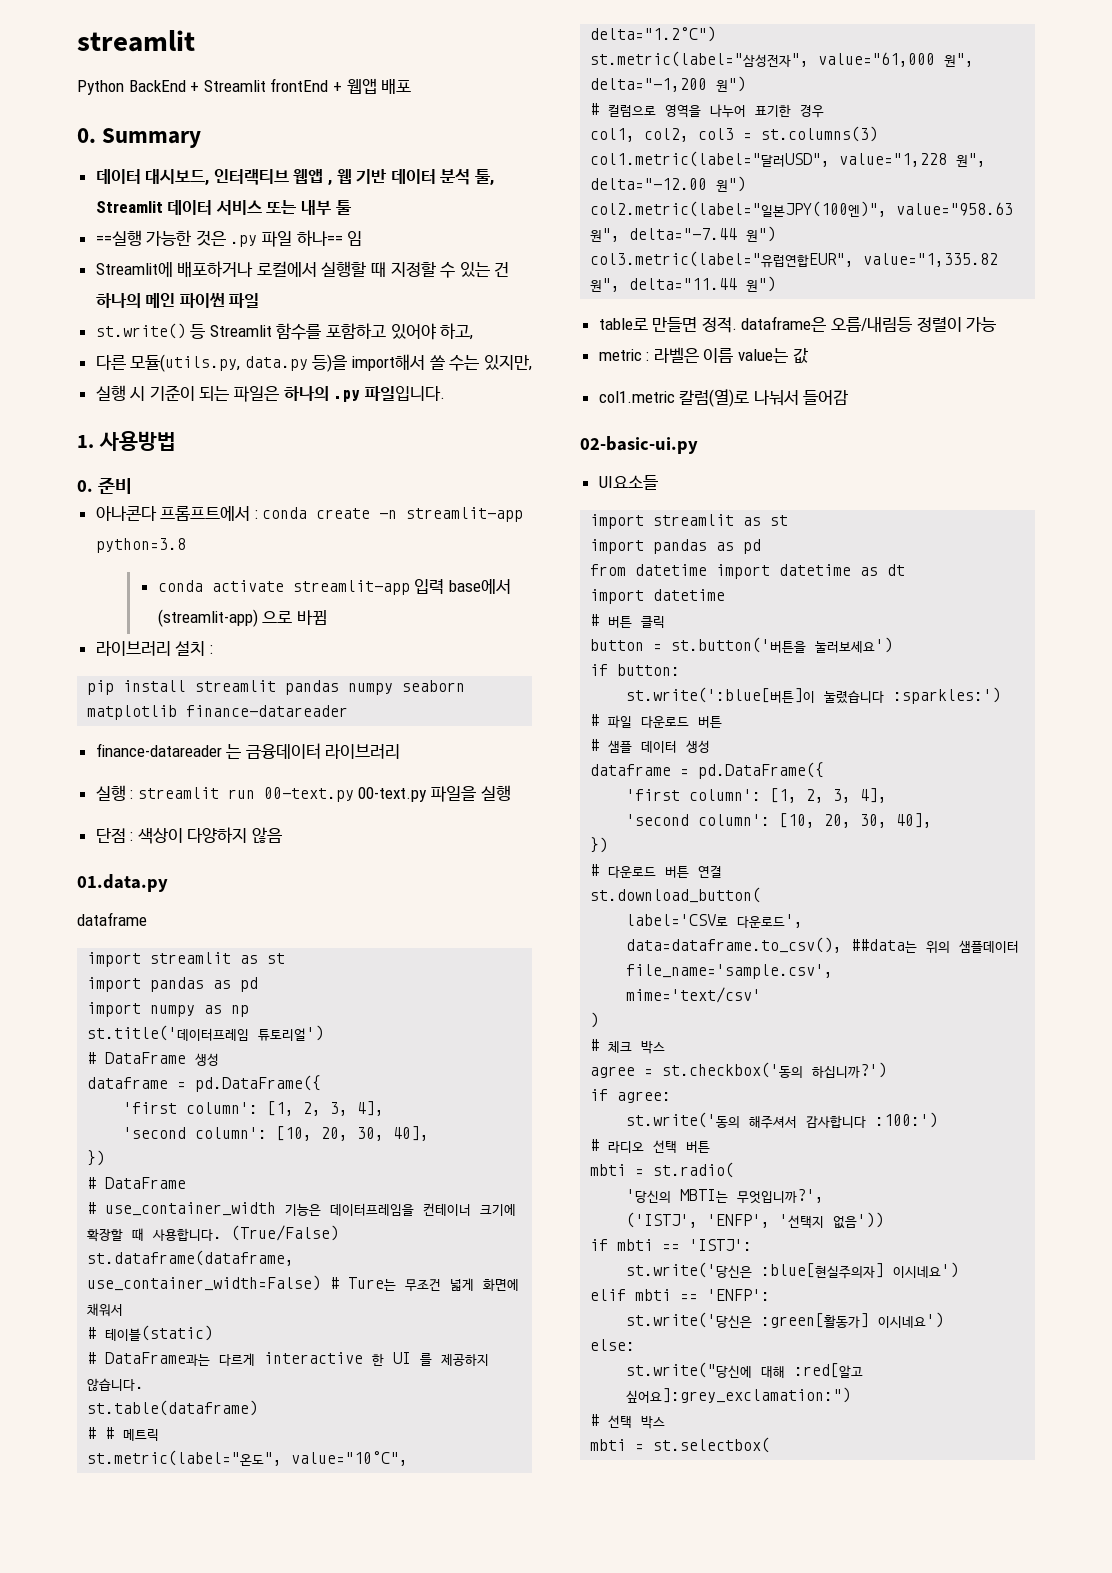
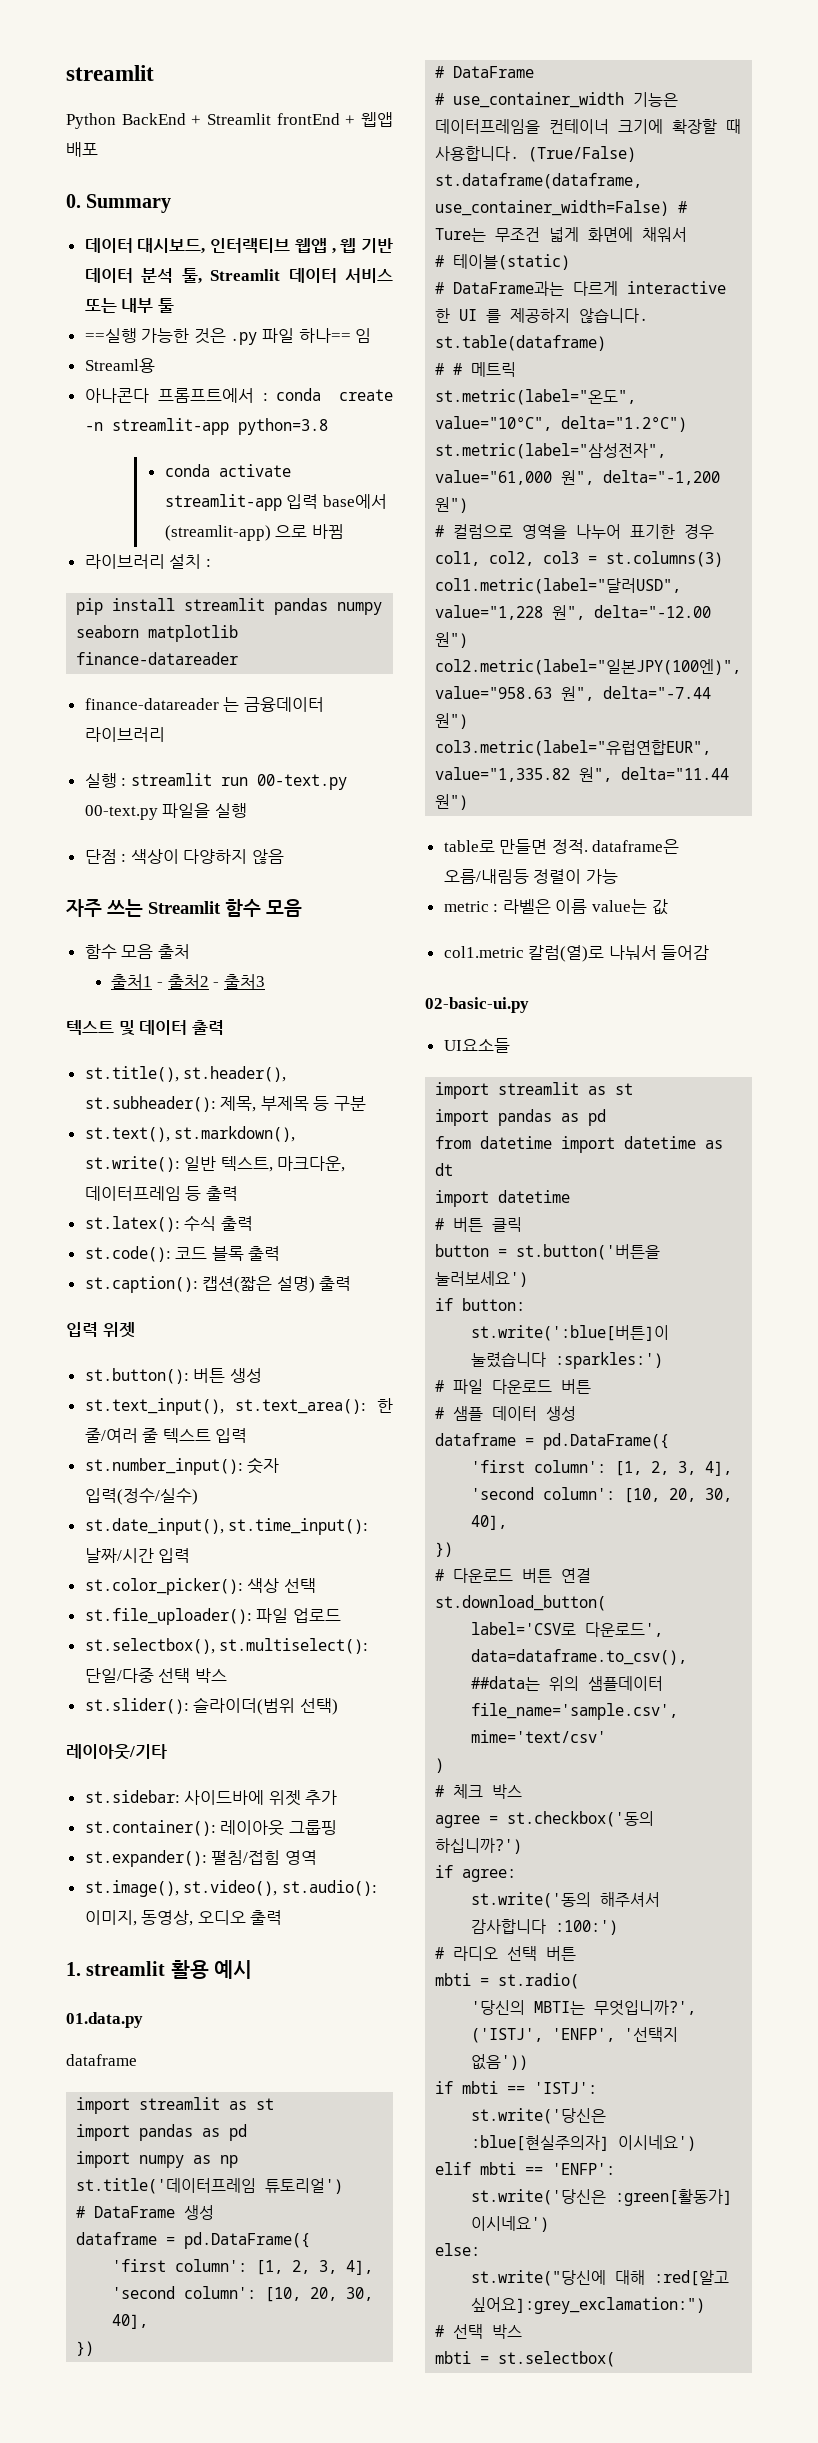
[95,261,510,278] [95,293,260,308] [95,323,474,340] [95,354,532,372] [95,385,445,402] [77,431,176,451] [77,477,132,494] Streamlit에 배포하거나 로컬에서 실행할 때 지정할 수 있는 건 하나의 메인 파이썬 파일 // st.write() 등 Streamlit 함수를 포함하고 있어야 하고, // 다른 모듈(utils.py, data.py 등)을 import해서 쓸 수는 있지만, // 실행 시 기준이 되는 파일은 하나의 .py 파일입니다. // 1. 사용방법 // 0. 준비 -> [84,358,155,373] Streaml용
(283, 835) none -> [66,899,302,917] [84,944,190,959] [111,974,265,989] [66,1020,224,1036] [84,1066,287,1082] [84,1096,367,1112] [84,1126,296,1142] [84,1156,346,1172] [84,1186,238,1201] [84,1216,253,1232] [84,1246,281,1262] [84,1276,352,1293] [66,1322,135,1338] [84,1368,262,1384] [84,1398,393,1415] [84,1428,248,1443] [84,1457,280,1475] [84,1488,198,1505] [84,1518,369,1535] [84,1548,191,1563] [84,1578,316,1595] [84,1608,341,1625] [84,1638,369,1654] [84,1668,227,1683] [84,1697,338,1715] [66,1744,167,1760] [84,1790,338,1806] [84,1820,337,1836] [84,1850,317,1867] [84,1880,377,1897] [84,1910,283,1926] [66,1960,253,1979] // 자주 쓰는 Streamlit 함수 모음 // 함수 모음 출처 // 출처1 - 출처2 - 출처3 // 텍스트 및 데이터 출력 // st.title(), st.header(), st.subheader(): 제목, 부제목 등 구분 // st.text(), st.markdown(), st.write(): 일반 텍스트, 마크다운, 데이터프레임 등 출력 // st.latex(): 수식 출력 // st.code(): 코드 블록 출력 // st.caption(): 캡션(짧은 설명) 출력 // 입력 위젯 // st.button(): 버튼 생성 // st.text_input(), st.text_area(): 한 줄/여러 줄 텍스트 입력 // st.number_input(): 숫자 입력(정수/실수) // st.date_input(), st.time_input(): 날짜/시간 입력 // st.color_picker(): 색상 선택 // st.file_uploader(): 파일 업로드 // st.selectbox(), st.multiselect(): 단일/다중 선택 박스 // st.slider(): 슬라이더(범위 선택) // 레이아웃/기타 // st.sidebar: 사이드바에 위젯 추가 // st.container(): 레이아웃 그룹핑 // st.expander(): 펼침/접힘 영역 // st.image(), st.video(), st.audio(): 이미지, 동영상, 오디오 출력 // 1. streamlit 활용 예시

